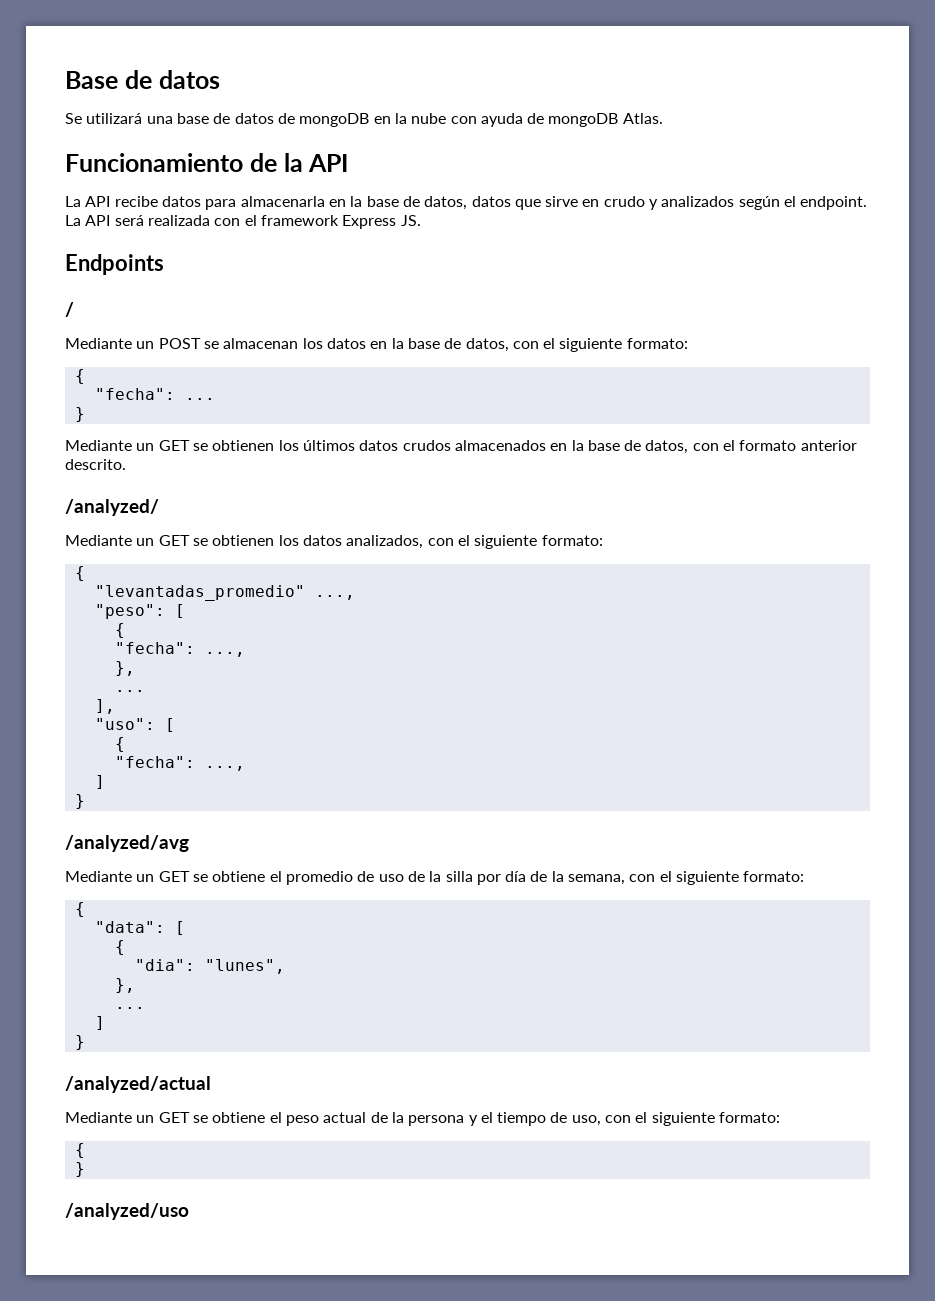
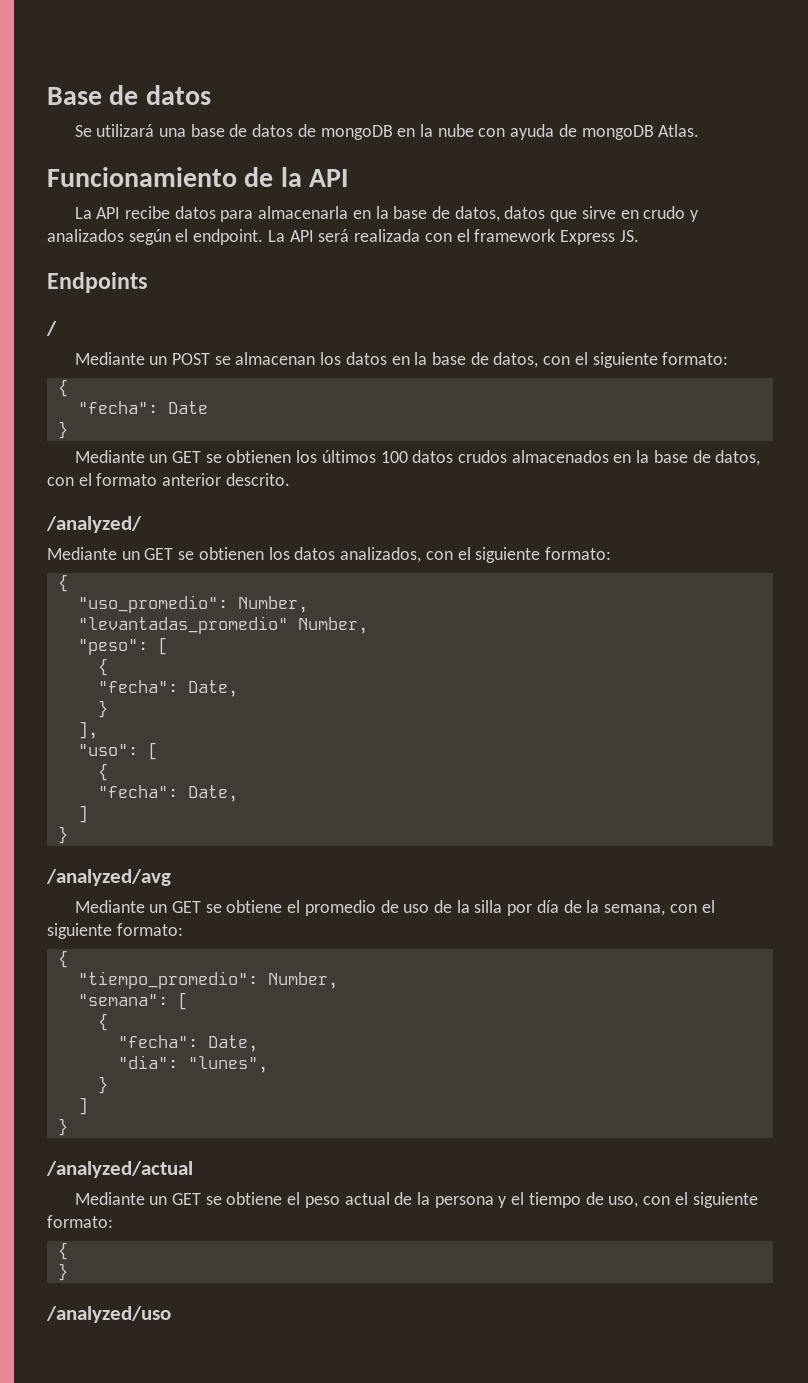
[184,398,215,400] ... -> [167,401,208,414] Date
(355, 445) none -> [380,451,408,463] 100
(85, 573) none -> [77,595,308,613] // "uso_promedio": Number,
[314,595,355,600] ..., -> [297,617,368,634] Number,
[204,652,245,657] [114,661,135,676] [114,690,145,692] ..., // }, // ... -> [187,680,238,697] [97,700,108,718] Date, // }
[204,766,245,771] ..., -> [187,785,238,802] Date,
[94,921,185,935] [114,940,125,955] "data": [ // { -> [77,971,338,989] [77,992,188,1010] [97,1013,108,1031] [117,1035,258,1052] "tiempo_promedio": Number, // "semana": [ // { // "fecha": Date,
[114,978,135,993] [114,1007,145,1009] }, // ... -> [97,1076,108,1094] }

